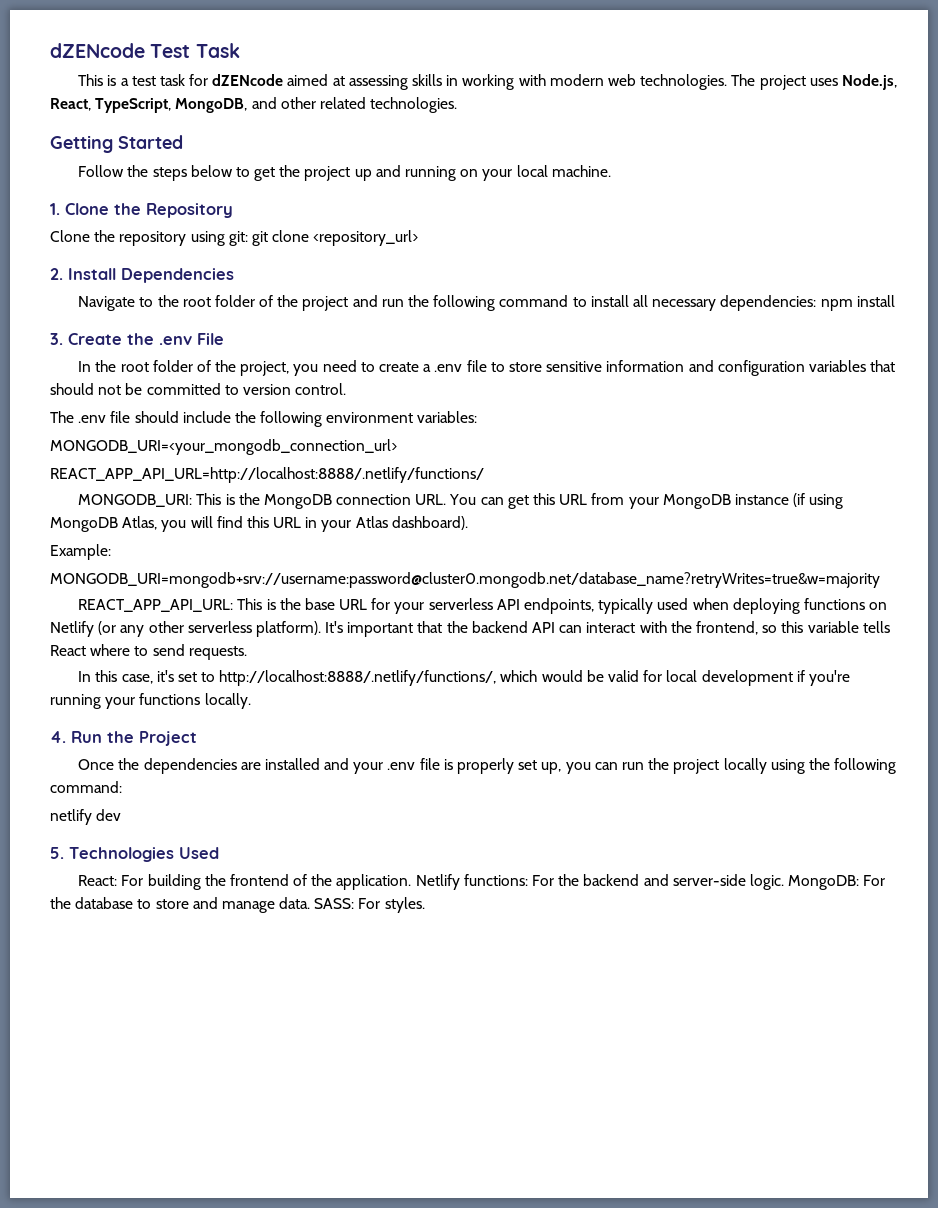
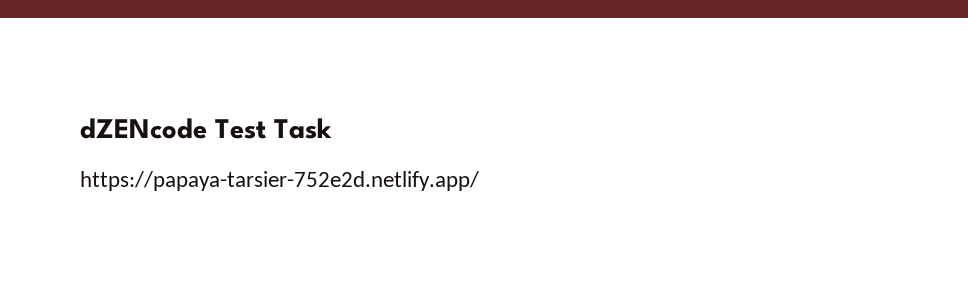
[78,74,897,90] [50,97,458,113] [50,135,183,153] [78,165,611,181] [50,203,233,218] [50,230,419,246] [50,268,234,283] [78,295,895,311] [50,333,224,345] [78,360,896,376] [50,383,347,395] [50,411,478,427] [50,439,397,455] [50,467,484,483] [78,493,844,509] [50,516,468,532] [50,544,111,560] [50,572,880,588] [78,598,888,614] [50,621,890,637] [50,644,247,660] [78,670,850,686] [50,693,251,709] [50,731,197,746] [78,758,897,774] [50,781,122,793] [50,809,122,825] [50,847,219,862] [78,874,886,890] [50,897,425,913] This is a test task for dZENcode aimed at assessing skills in working with modern web technologies. The project uses Node.js, React, TypeScript, MongoDB, and other related technologies. // Getting Started // Follow the steps below to get the project up and running on your local machine. // 1. Clone the Repository // Clone the repository using git: git clone <repository_url> // 2. Install Dependencies // Navigate to the root folder of the project and run the following command to install all necessary dependencies: npm install // 3. Create the .env File // In the root folder of the project, you need to create a .env file to store sensitive information and configuration variables that should not be committed to version control. // The .env file should include the following environment variables: // MONGODB_URI=<your_mongodb_connection_url> // REACT_APP_API_URL=http://localhost:8888/.netlify/functions/ // MONGODB_URI: This is the MongoDB connection URL. You can get this URL from your MongoDB instance (if using MongoDB Atlas, you will find this URL in your Atlas dashboard). // Example: // MONGODB_URI=mongodb+srv://username:password@cluster0.mongodb.net/database_name?retryWrites=true&w=majority // REACT_APP_API_URL: This is the base URL for your serverless API endpoints, typically used when deploying functions on Netlify (or any other serverless platform). It's important that the backend API can interact with the frontend, so this variable tells React where to send requests. // In this case, it's set to http://localhost:8888/.netlify/functions/, which would be valid for local development if you're running your functions locally. // 4. Run the Project // Once the dependencies are installed and your .env file is properly set up, you can run the project locally using the following command: // netlify dev // 5. Technologies Used // React: For building the frontend of the application. Netlify functions: For the backend and server-side logic. MongoDB: For the database to store and manage data. SASS: For styles. -> [80,171,479,191] https://papaya-tarsier-752e2d.netlify.app/

